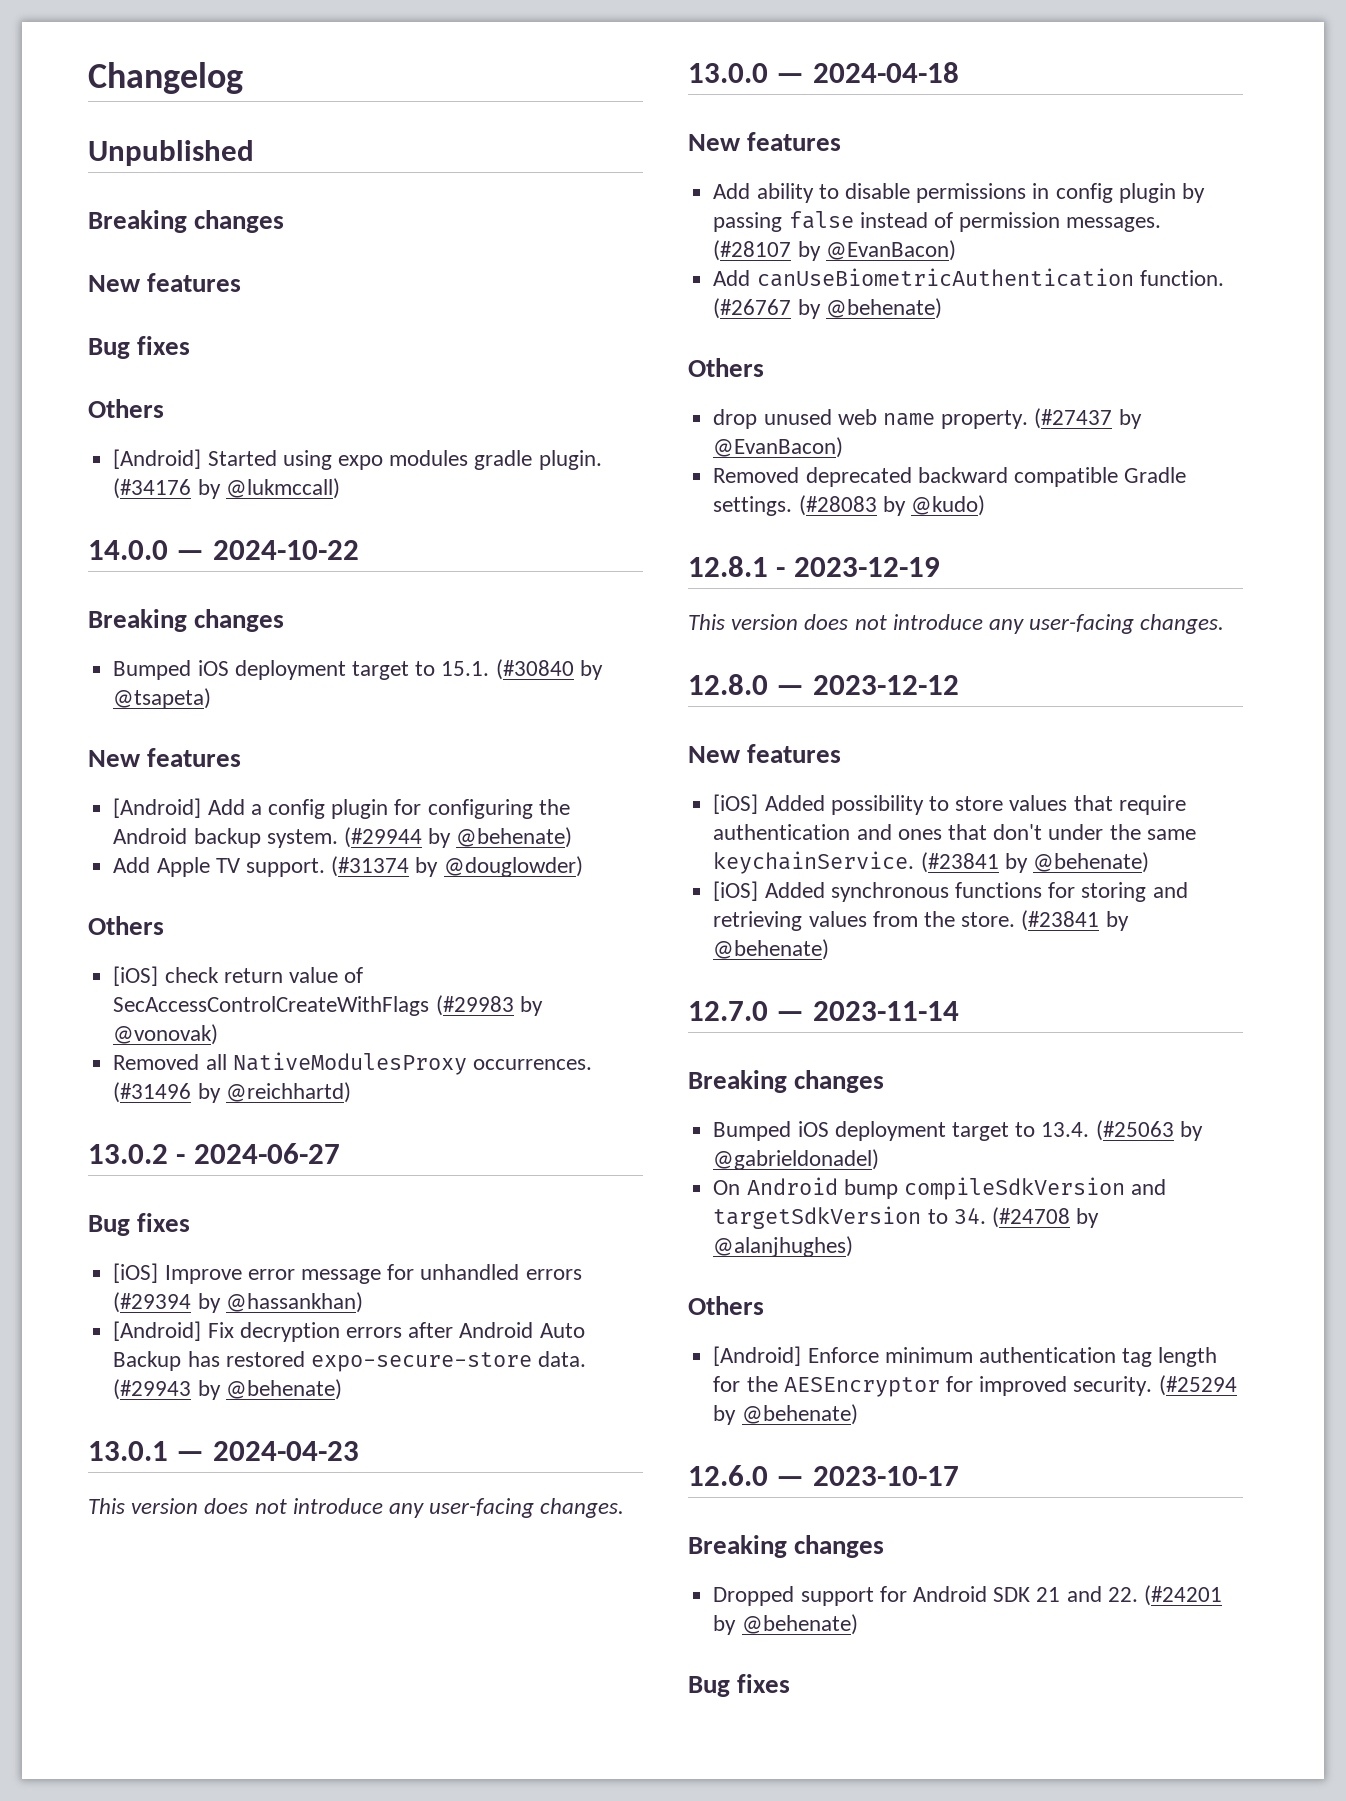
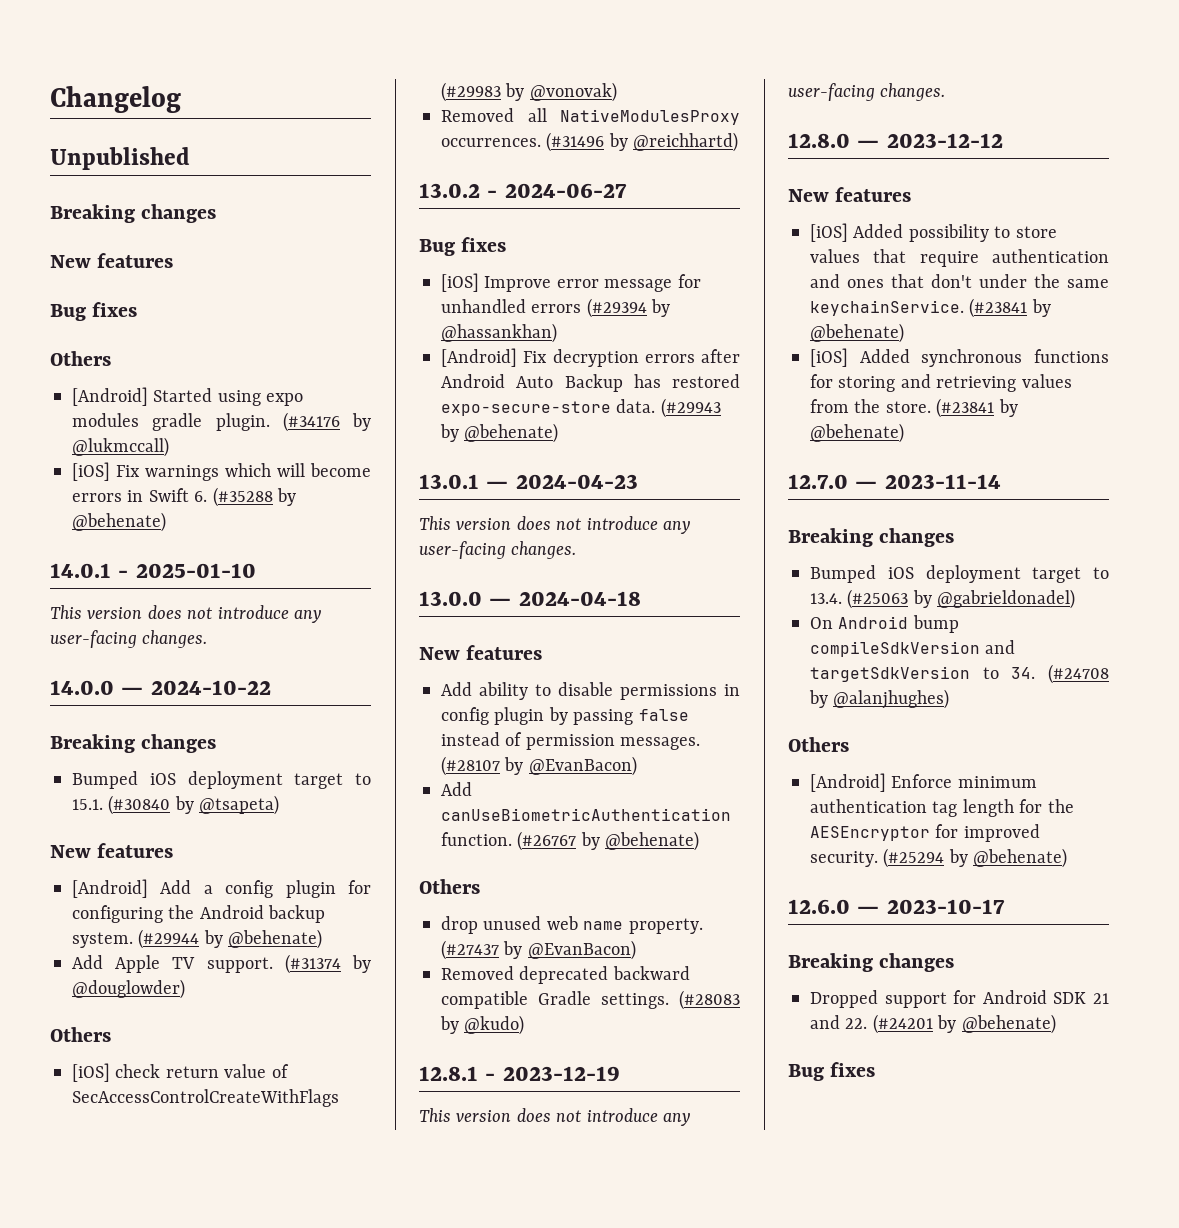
(340, 488) none -> [72,462,371,481] [72,487,296,507] [72,512,166,532] [50,563,256,578] [50,605,321,623] [50,630,208,648] // [iOS] Fix warnings which will become errors in Swift 6. (#35288 by @behenate) // 14.0.1 - 2025-01-10 // This version does not introduce any user-facing changes.

